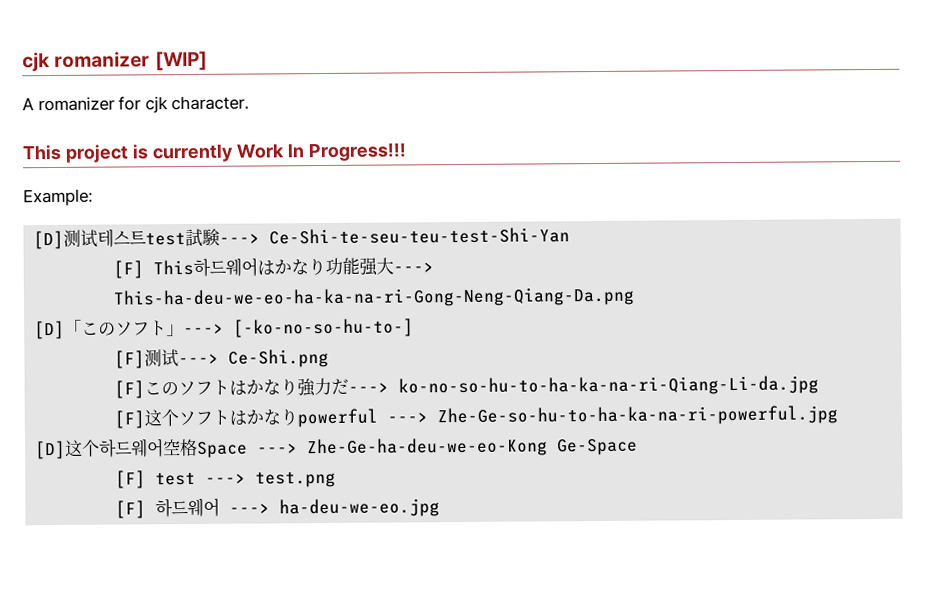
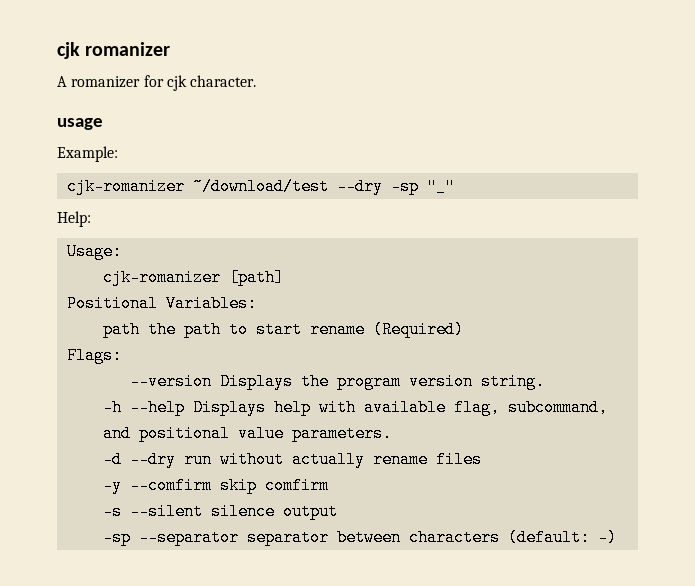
[154,50,208,71] [WIP] -> (171, 49) none
[22,142,406,163] [23,188,93,207] [33,227,571,250] [113,257,435,279] [113,286,636,309] [34,318,415,340] [114,348,330,369] [114,375,820,399] [114,405,839,429] [35,437,639,460] [115,470,337,489] [115,497,441,519] This project is currently Work In Progress!!! // Example: // [D]测试테스트test試験---> Ce-Shi-te-seu-teu-test-Shi-Yan // [F] This하드웨어はかなり功能强大---> This-ha-deu-we-eo-ha-ka-na-ri-Gong-Neng-Qiang-Da.png // [D]「このソフト」---> [-ko-no-so-hu-to-] // [F]测试---> Ce-Shi.png // [F]このソフトはかなり強力だ---> ko-no-so-hu-to-ha-ka-na-ri-Qiang-Li-da.jpg // [F]这个ソフトはかなりpowerful ---> Zhe-Ge-so-hu-to-ha-ka-na-ri-powerful.jpg // [D]这个하드웨어空格Space ---> Zhe-Ge-ha-deu-we-eo-Kong Ge-Space // [F] test ---> test.png // [F] 하드웨어 ---> ha-deu-we-eo.jpg -> [57,118,103,130] [57,146,118,162] [66,178,455,195] [57,211,91,227] [66,243,122,260] [102,269,284,286] [66,295,257,312] [102,321,464,338] [66,347,122,364] [129,373,545,390] [102,399,608,416] [102,425,392,442] [102,451,482,468] [102,477,329,494] [102,503,338,520] [102,529,617,546] usage // Example: // cjk-romanizer ~/download/test --dry -sp "_" // Help: // Usage: // cjk-romanizer [path] // Positional Variables: // path the path to start rename (Required) // Flags: // --version Displays the program version string. // -h --help Displays help with available flag, subcommand, and positional value parameters. // -d --dry run without actually rename files // -y --comfirm skip comfirm // -s --silent silence output // -sp --separator separator between characters (default: -)

